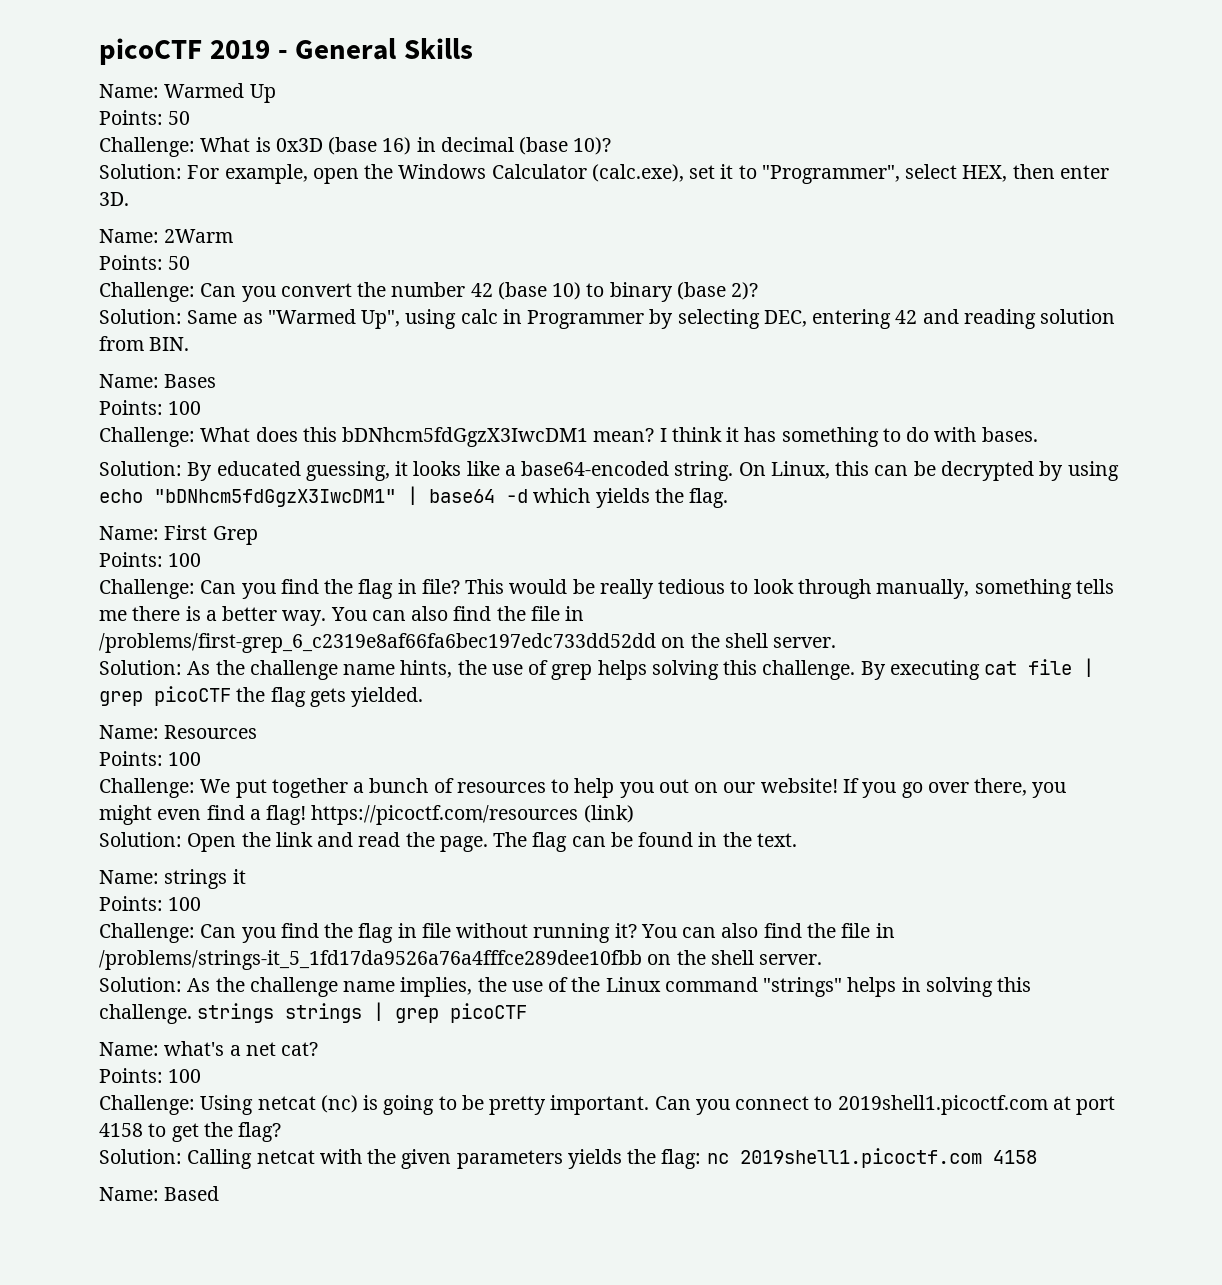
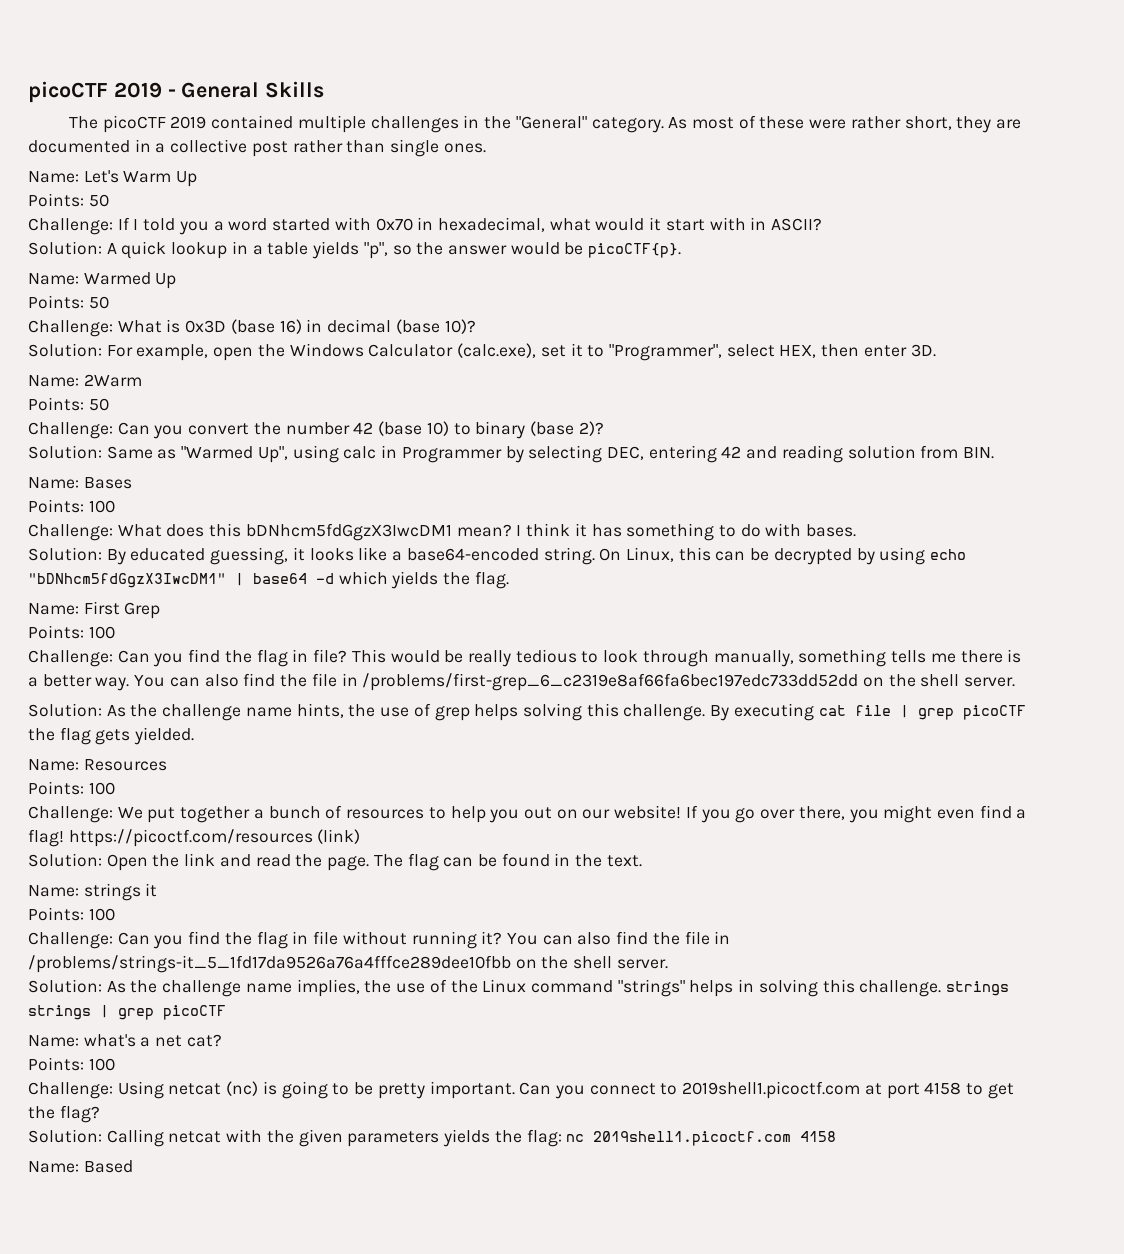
(474, 48) none -> [69,115,1022,133] [28,139,486,157] [28,170,198,187] [28,193,109,207] [28,217,823,235] [28,241,682,259] // The picoCTF 2019 contained multiple challenges in the "General" category. As most of these were rather short, they are documented in a collective post rather than single ones. // Name: Let's Warm Up // Points: 50 // Challenge: If I told you a word started with 0x70 in hexadecimal, what would it start with in ASCII? // Solution: A quick lookup in a table yields "p", so the answer would be picoCTF{p}.

